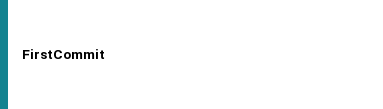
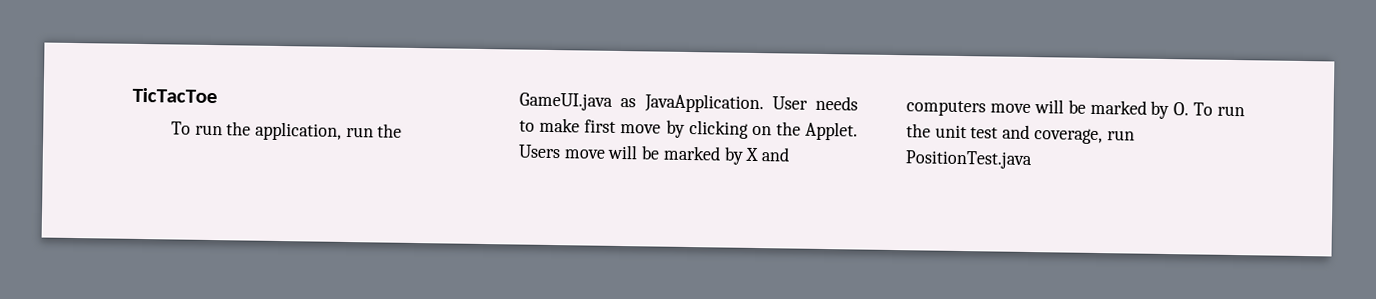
[22,49,105,59] FirstCommit -> [132,87,218,104] [170,121,403,141] [519,92,858,114] [519,117,858,141] [518,144,791,165] [906,99,1245,120] [906,123,1135,145] [905,150,1032,170] TicTacToe // To run the application, run the GameUI.java as JavaApplication. User needs to make first move by clicking on the Applet. Users move will be marked by X and computers move will be marked by O. To run the unit test and coverage, run PositionTest.java

